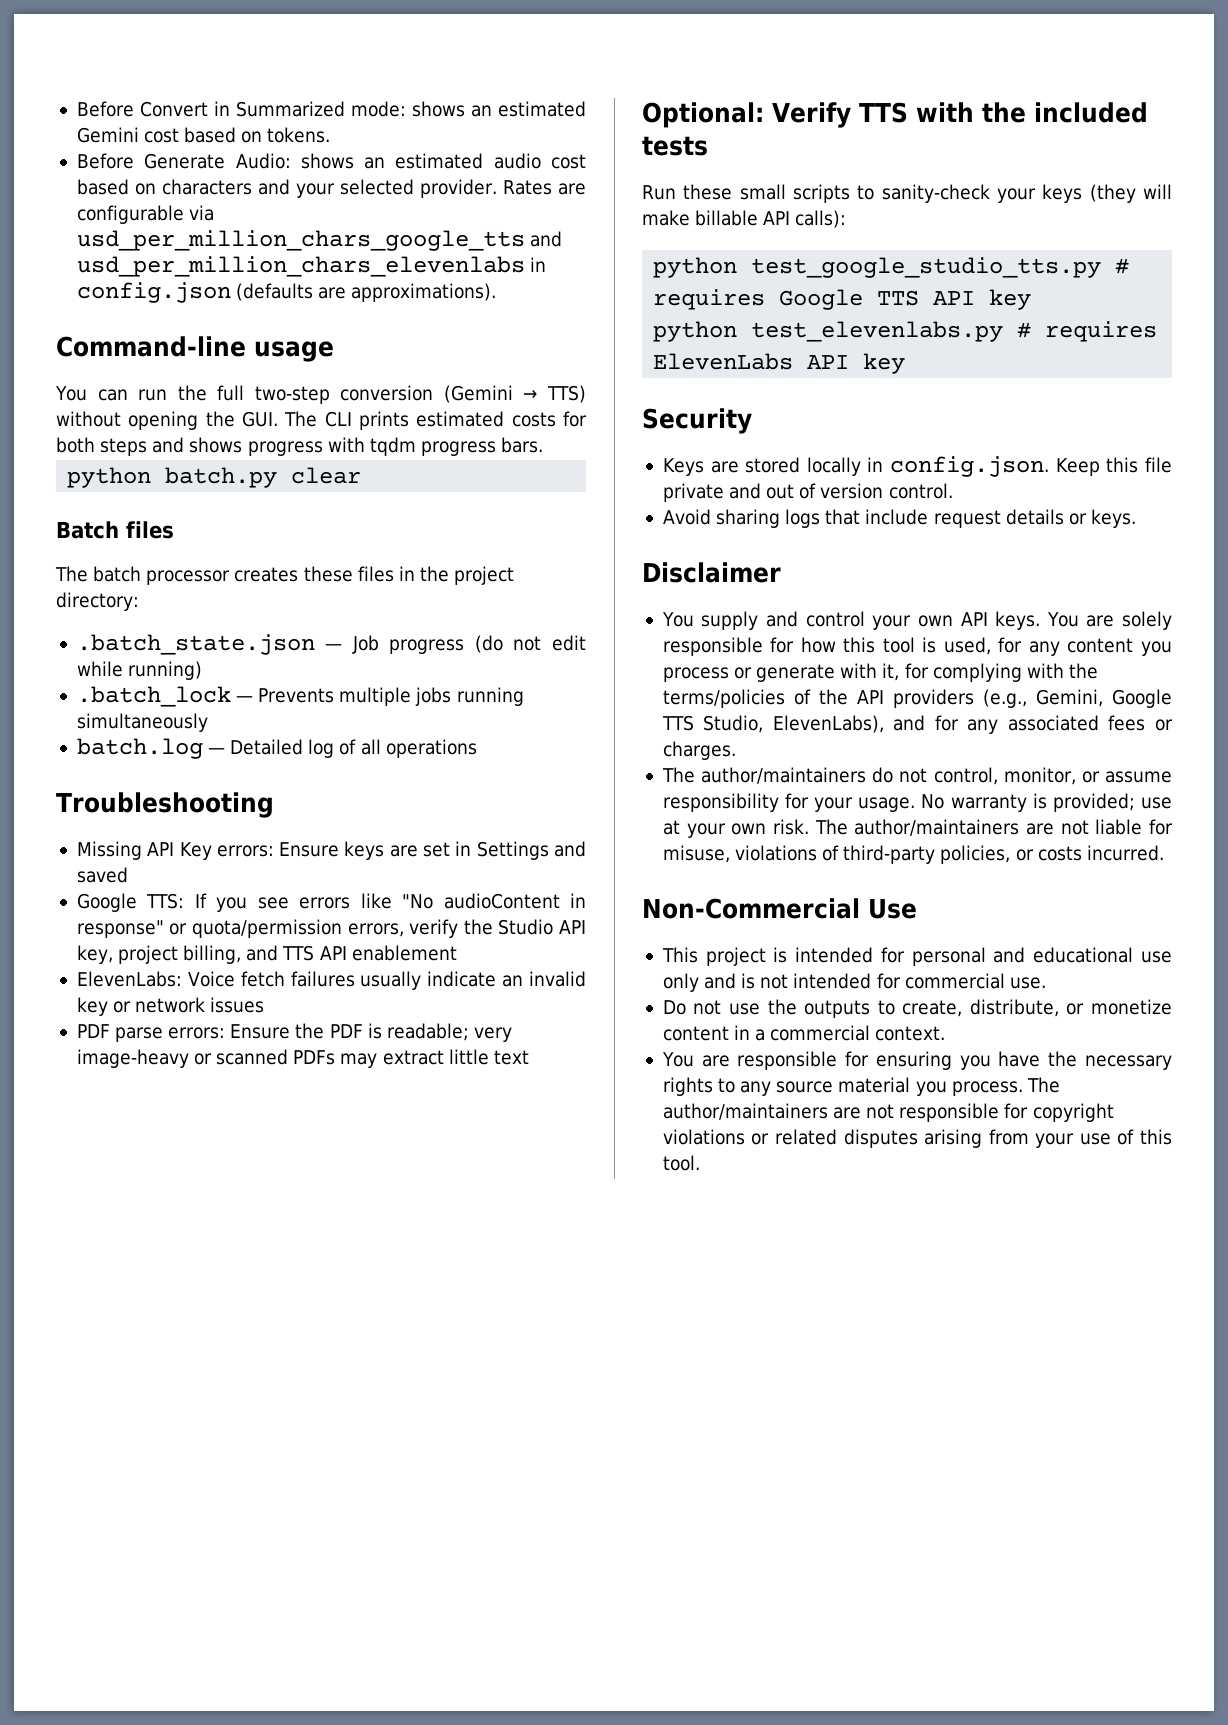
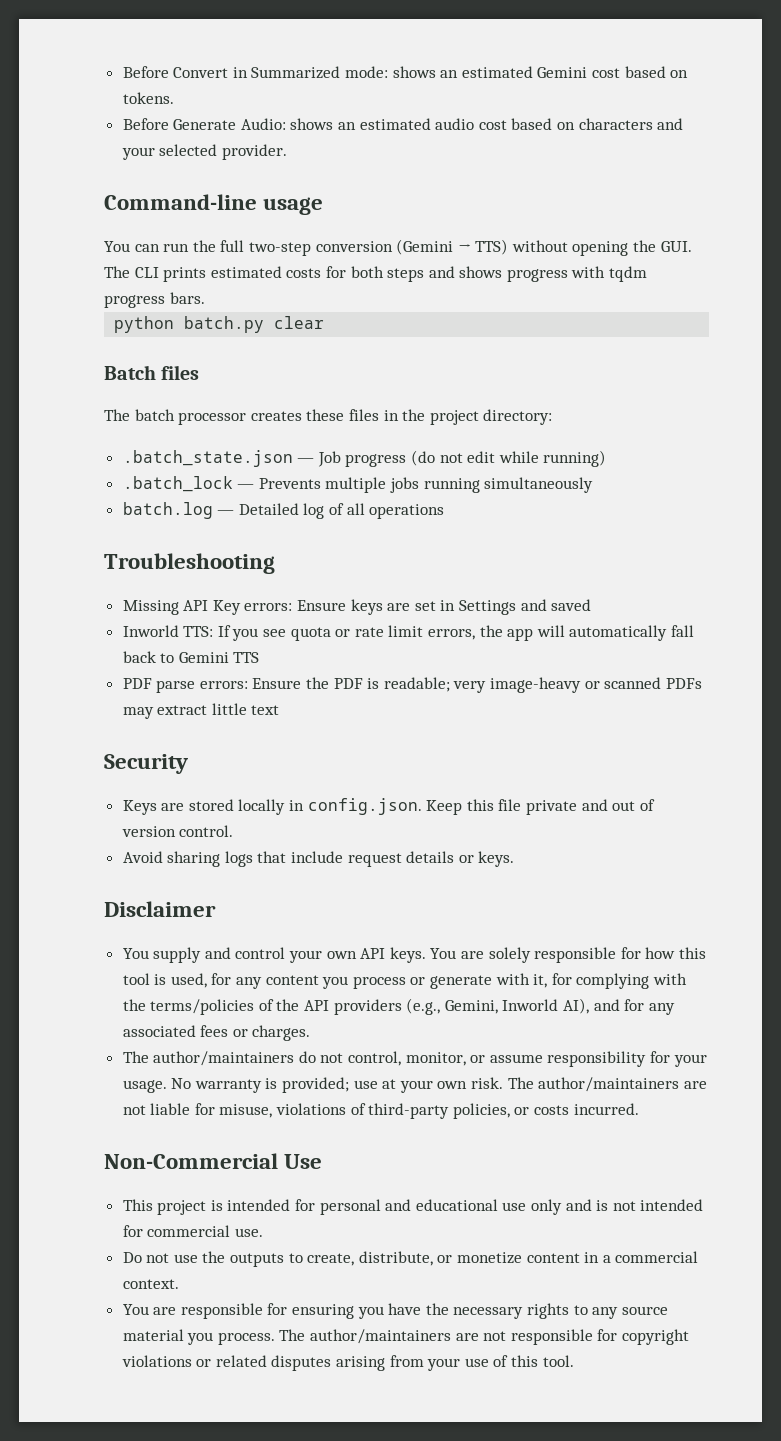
[502,180,586,195] [76,205,215,224] [76,230,563,251] [76,256,547,277] [76,282,497,303] Rates are configurable via usd_per_million_chars_google_tts and usd_per_million_chars_elevenlabs in config.json (defaults are approximations). -> (287, 152) none
[76,893,137,912] Google -> [122,625,179,637] Inworld
[299,893,586,909] [76,919,586,938] [76,945,457,964] [76,971,587,990] [76,997,265,1016] errors like "No audioContent in response" or quota/permission errors, verify the Studio API key, project billing, and TTS API enablement // ElevenLabs: Voice fetch failures usually indicate an invalid key or network issues -> [290,625,694,641] [122,651,260,663] quota or rate limit errors, the app will automatically fall back to Gemini TTS
[642,102,1148,128] [642,136,708,156] [642,184,1172,203] [642,210,847,228] [653,257,1130,278] [653,289,1032,310] [653,321,1158,342] [653,353,906,374] // Optional: Verify TTS with the included tests // Run these small scripts to sanity‑check your keys (they will make billable API calls): // python test_google_studio_tts.py # requires Google TTS API key // python test_elevenlabs.py # requires ElevenLabs API key -> (280, 710) none
[1112,689,1172,708] [661,715,884,733] Google TTS Studio, ElevenLabs), -> [502,998,590,1014] Inworld AI),

